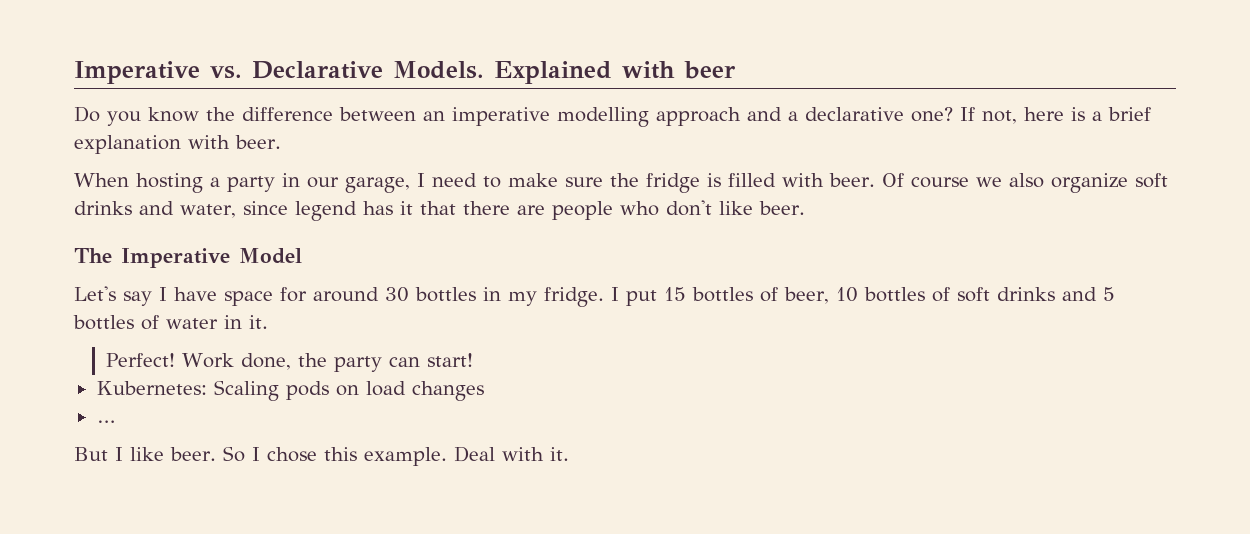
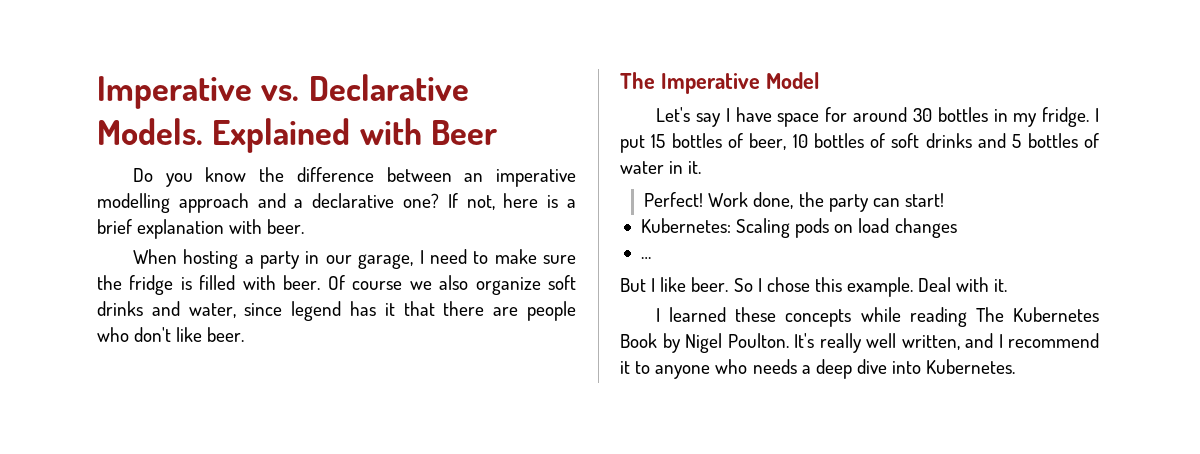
[684,61,736,79] beer -> [430,120,497,145] Beer
(569, 454) none -> [656,307,1099,327] [620,333,1099,353] [620,359,1016,379] // I learned these concepts while reading The Kubernetes Book by Nigel Poulton. It's really well written, and I recommend it to anyone who needs a deep dive into Kubernetes.

